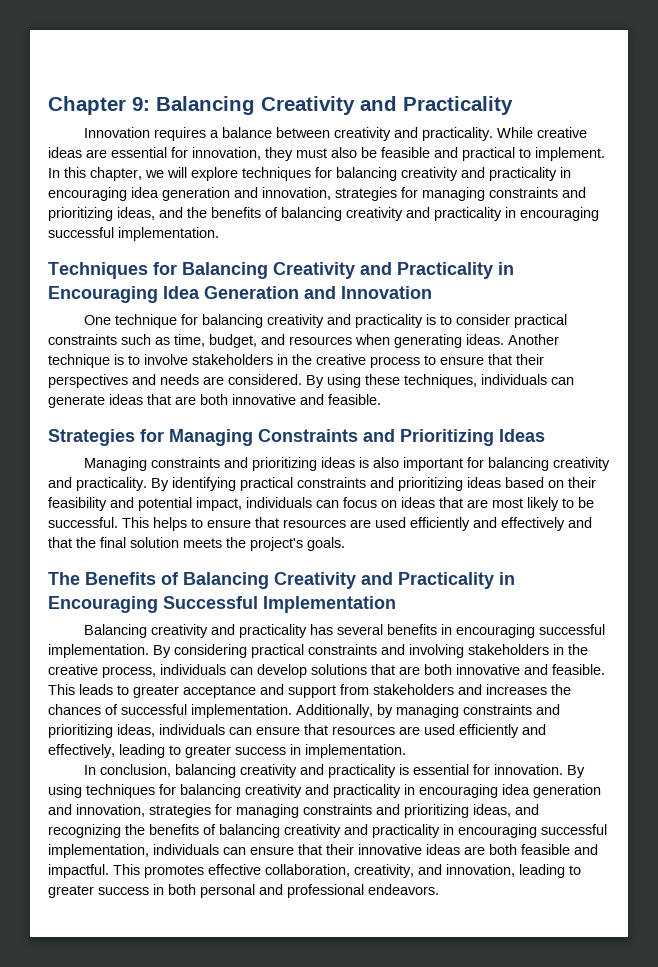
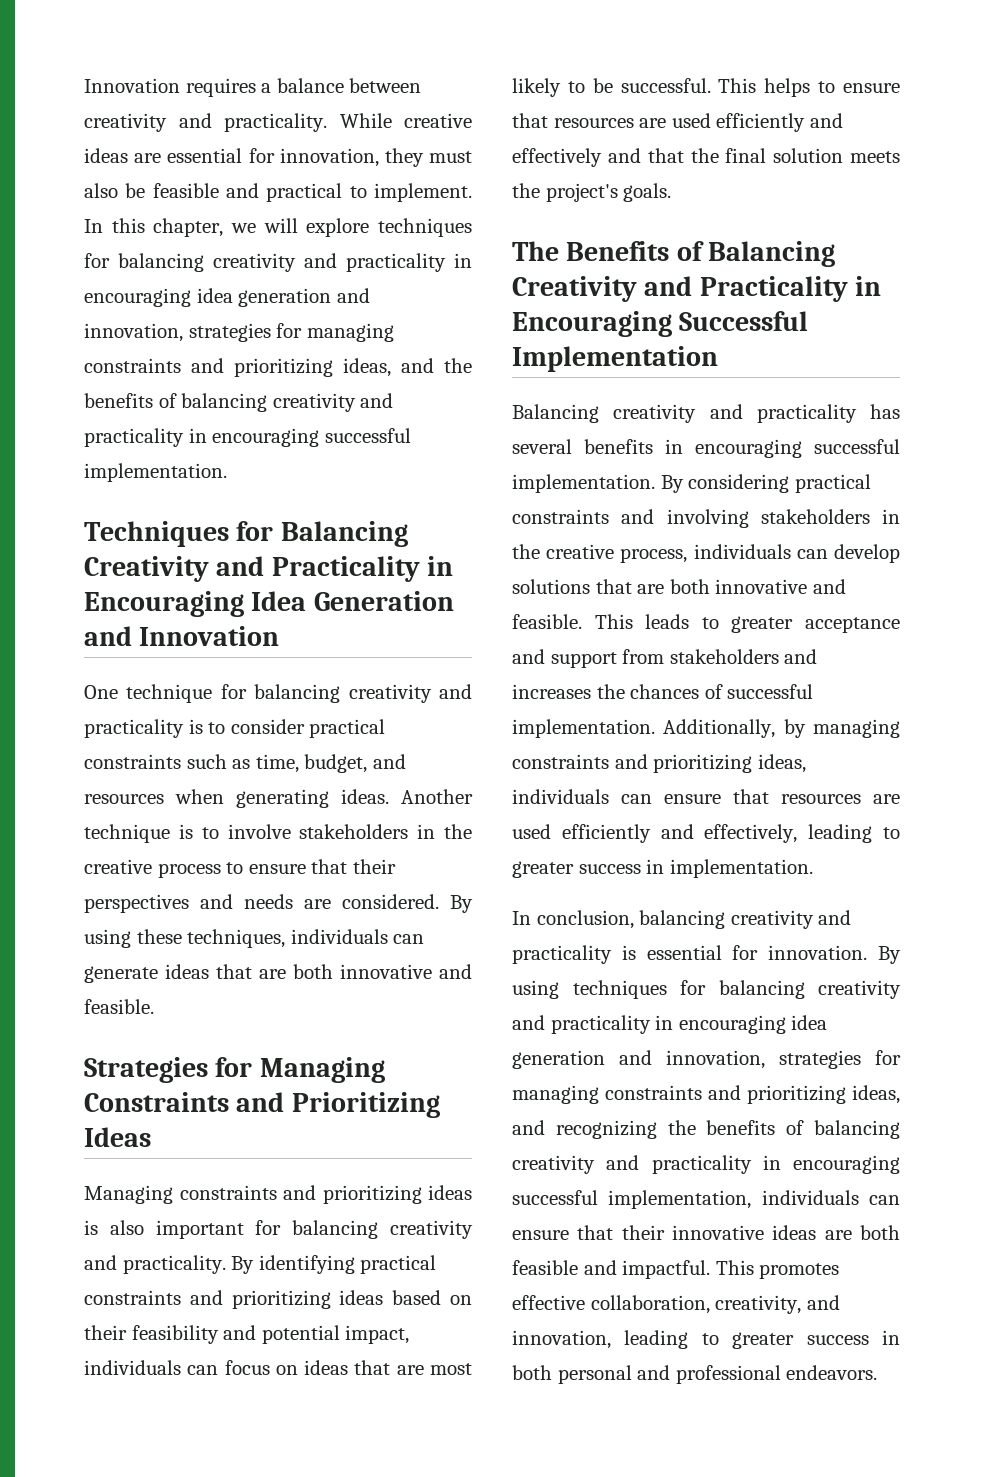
[48,96,513,115] Chapter 9: Balancing Creativity and Practicality // -> (84, 85) none

